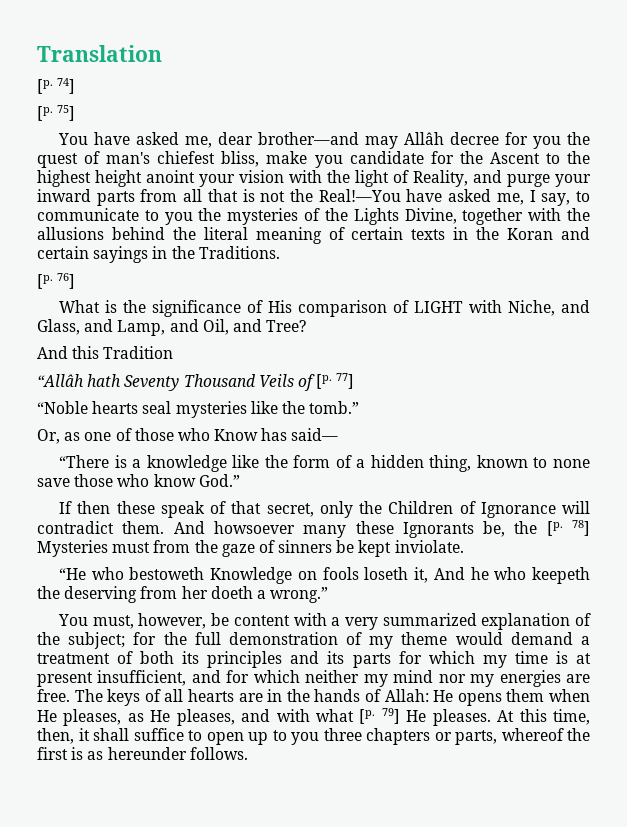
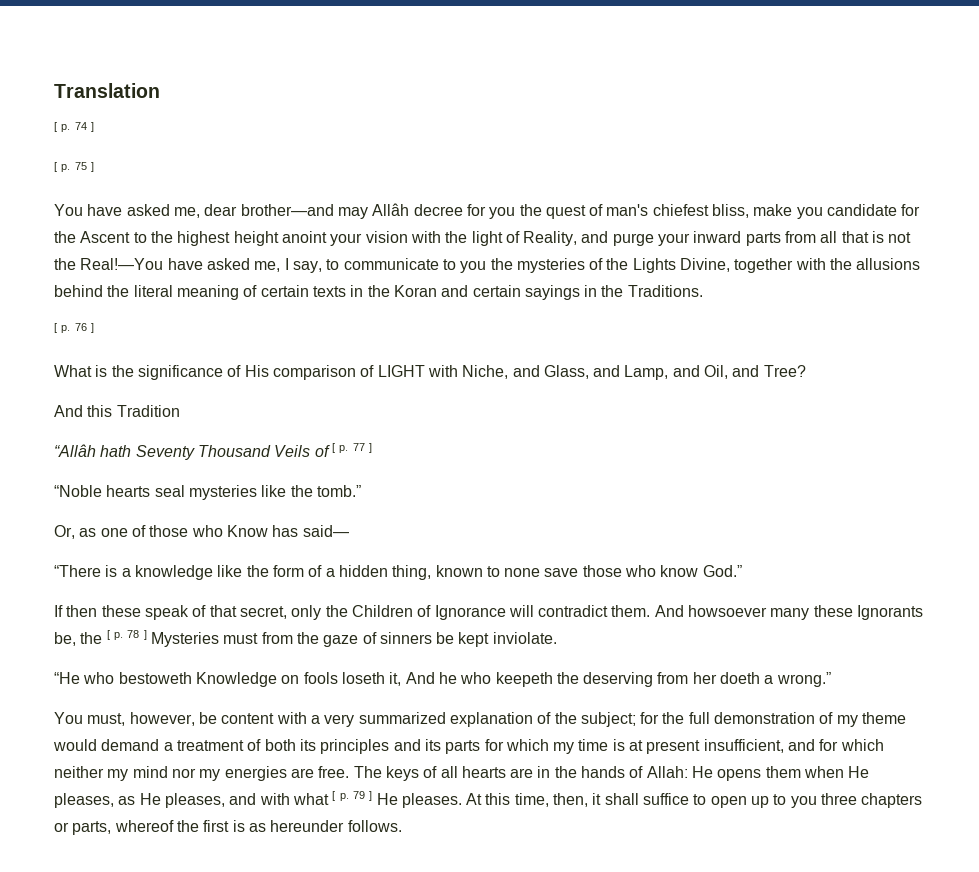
[37,78,76,94] [37,105,76,121] [p. 74] // [p. 75] -> [54,122,94,132] [54,162,94,172] [ p. 74 ] // [ p. 75 ]
[37,273,76,289] [p. 76] -> [54,323,94,333] [ p. 76 ]
[316,373,355,389] [p. 77] -> [331,443,372,453] [ p. 77 ]
[546,520,590,536] [p. 78] -> [106,630,147,640] [ p. 78 ]
[359,708,400,724] [p. 79] -> [332,791,373,801] [ p. 79 ]

